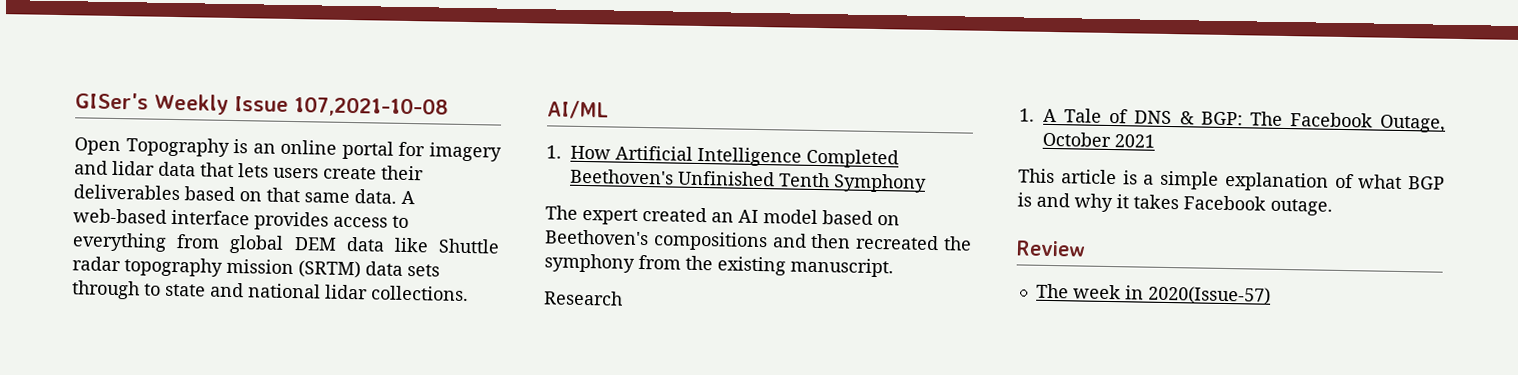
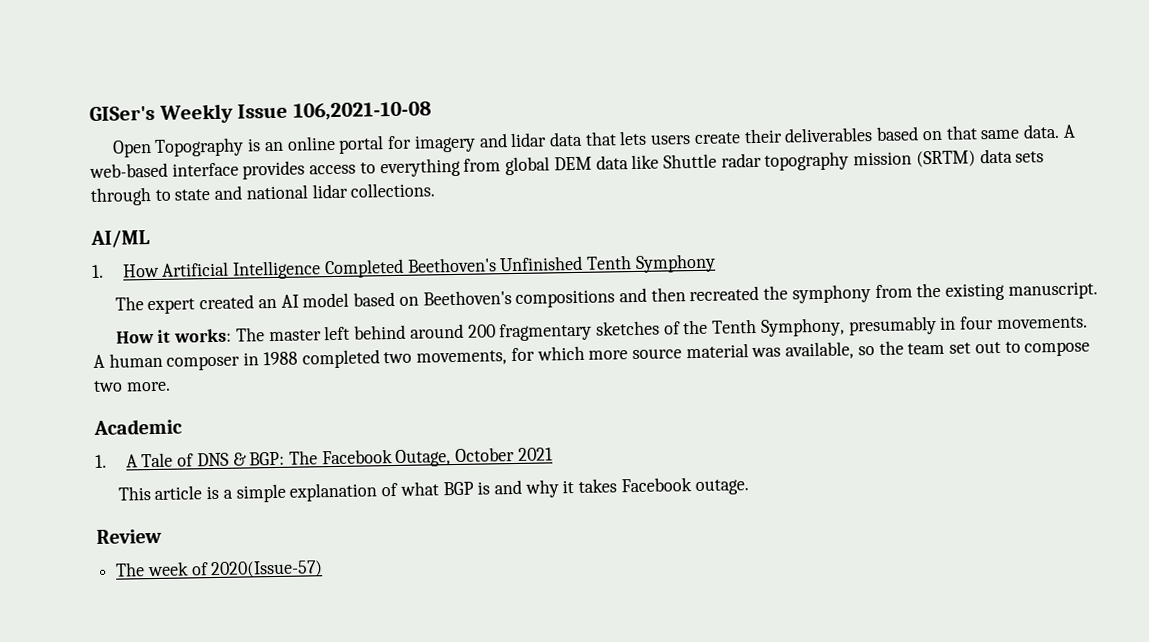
[293,96,449,118] 107,2021-10-08 -> [292,101,432,121] 106,2021-10-08
[543,290,623,306] Research -> [115,316,1088,344] [93,340,1091,371] [93,380,171,392] [93,418,182,435] How it works: The master left behind around 200 fragmentary sketches of the Tenth Symphony, presumably in four movements. A human composer in 1988 completed two movements, for which more source material was available, so the team set out to compose two more. // Academic
[1124,285,1144,300] in -> [190,562,209,576] of

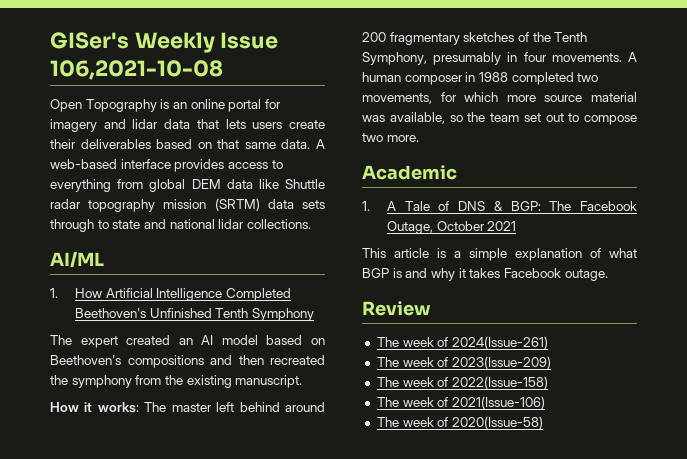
[210,560,324,579] 2020(Issue-57) -> [451,336,548,349] [376,356,551,369] [376,376,548,389] [376,396,545,409] [376,416,543,429] 2024(Issue-261) // The week of 2023(Issue-209) // The week of 2022(Issue-158) // The week of 2021(Issue-106) // The week of 2020(Issue-58)

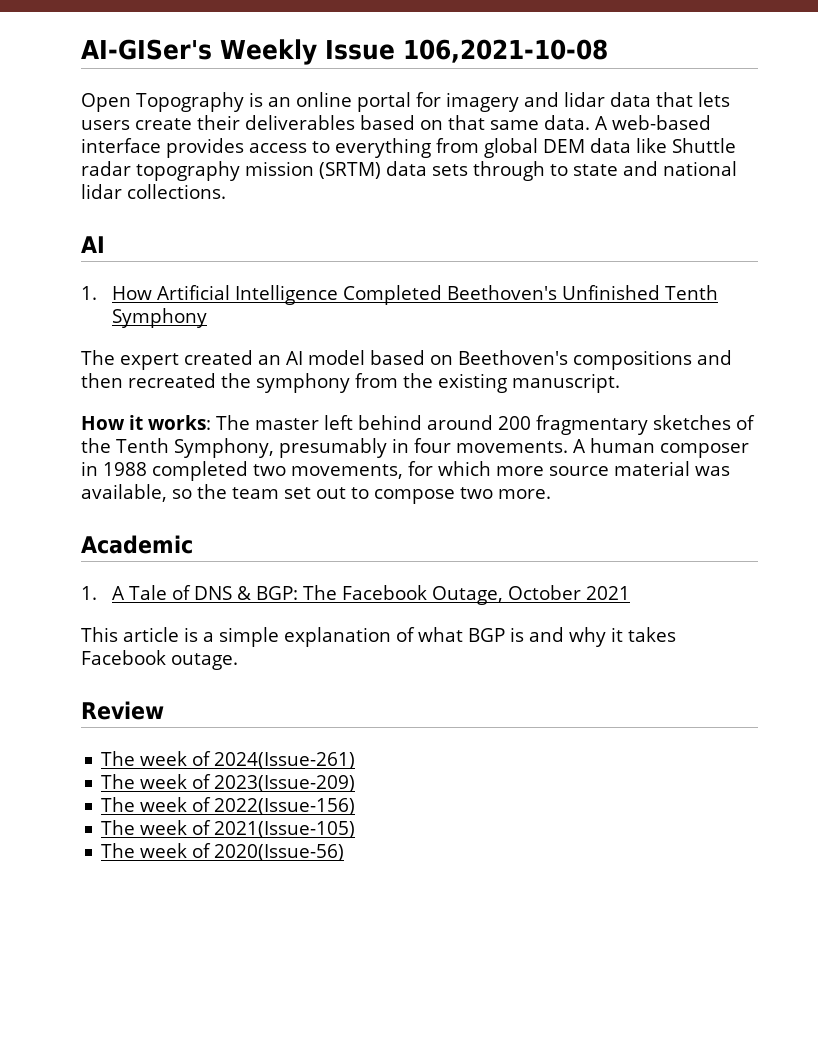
[50,32,129,49] GISer's -> [81,39,212,60] AI-GISer's
[50,251,104,268] AI/ML -> [81,236,105,253] AI
[451,376,548,389] [376,396,545,409] [376,416,543,429] 2022(Issue-158) // The week of 2021(Issue-106) // The week of 2020(Issue-58) -> [214,798,356,815] [101,820,356,838] [101,843,345,861] 2022(Issue-156) // The week of 2021(Issue-105) // The week of 2020(Issue-56)

